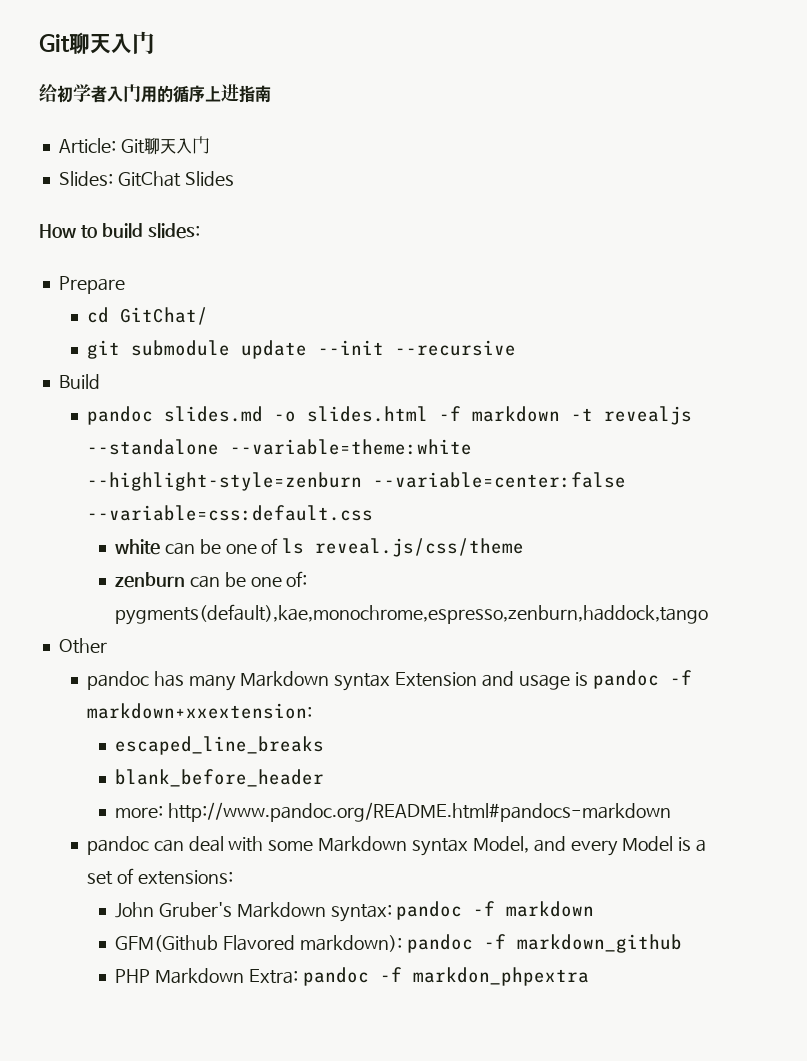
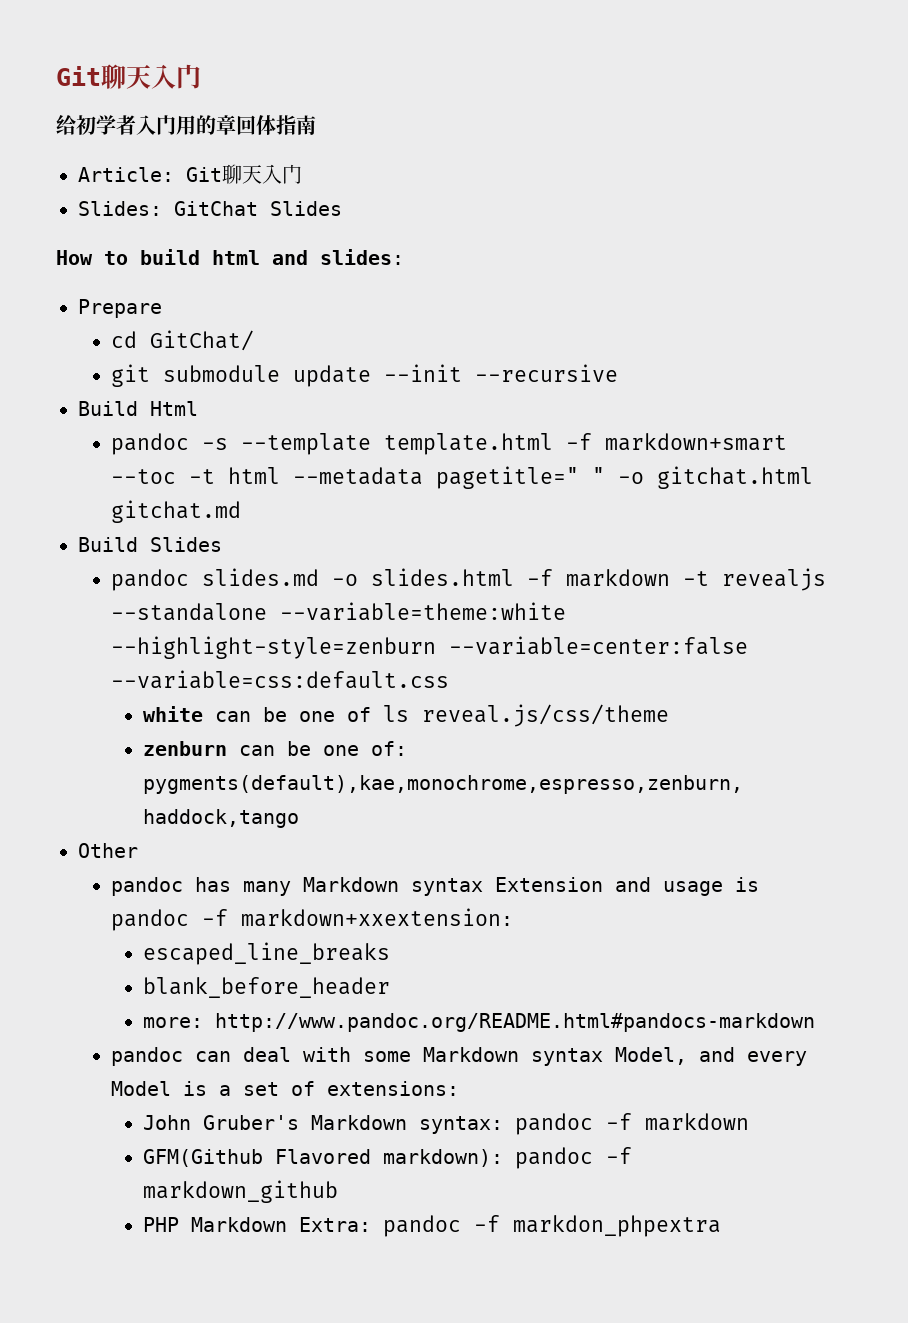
[173,84,239,103] 循序上进 -> [216,115,276,135] 章回体
(143, 230) none -> [212,250,308,265] html and
(100, 381) none -> [150,401,198,416] [110,433,787,455] [110,466,813,489] [110,500,241,523] [78,537,222,552] Html // pandoc -s --template template.html -f markdown+smart --toc -t html --metadata pagetitle=" " -o gitchat.html gitchat.md // Build Slides

